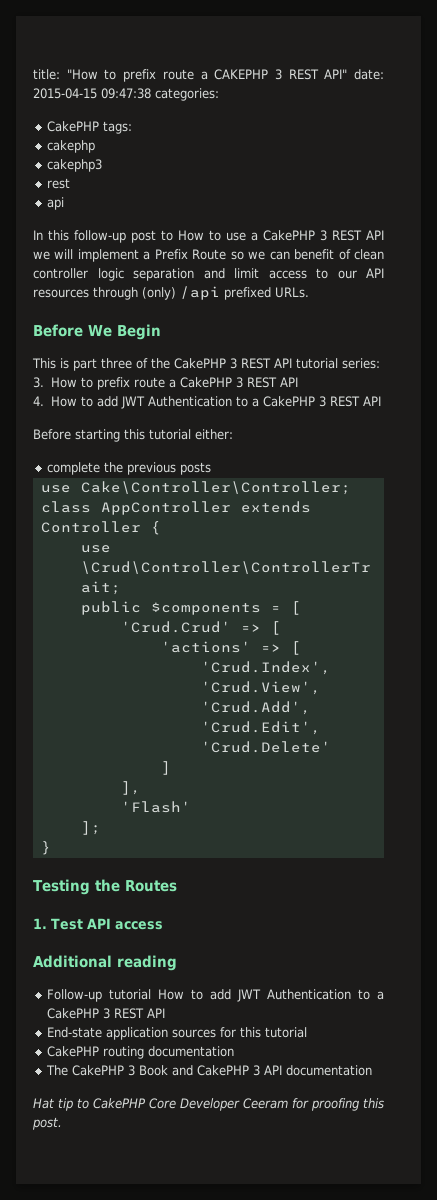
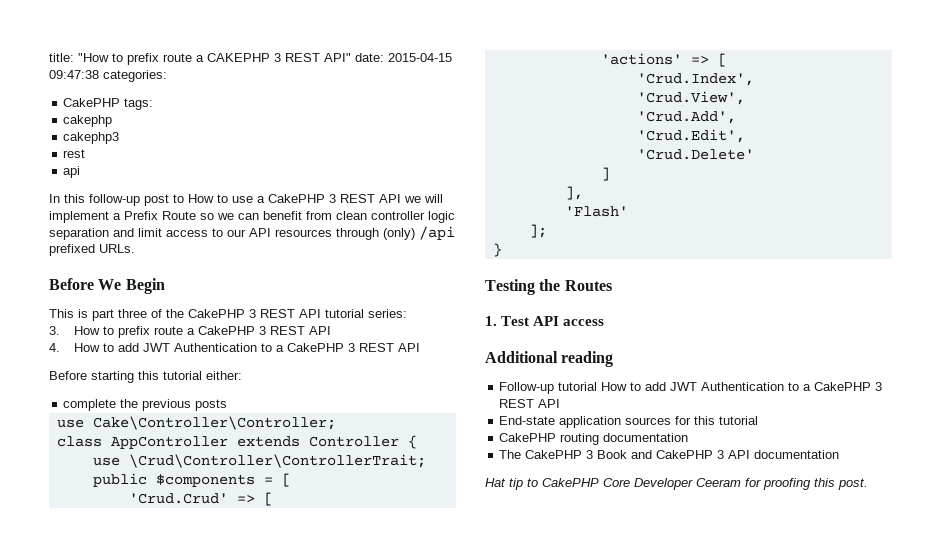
[338,249,351,260] of -> [306,211,332,220] from

